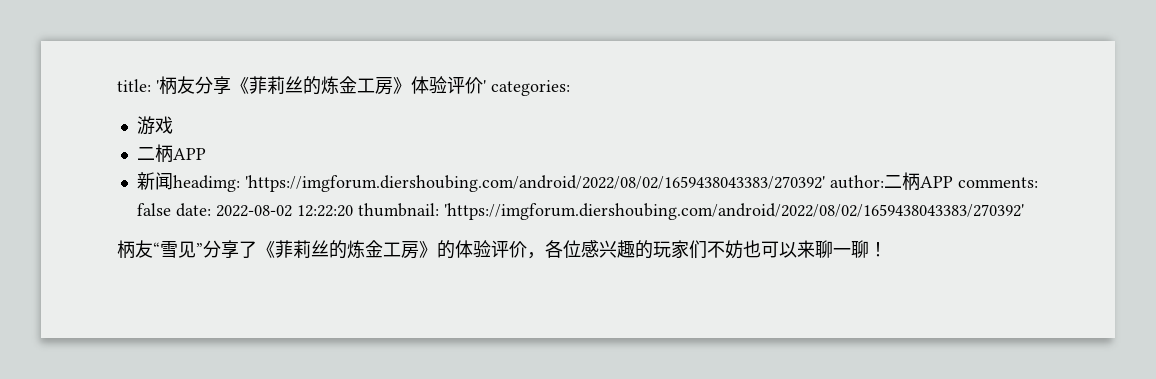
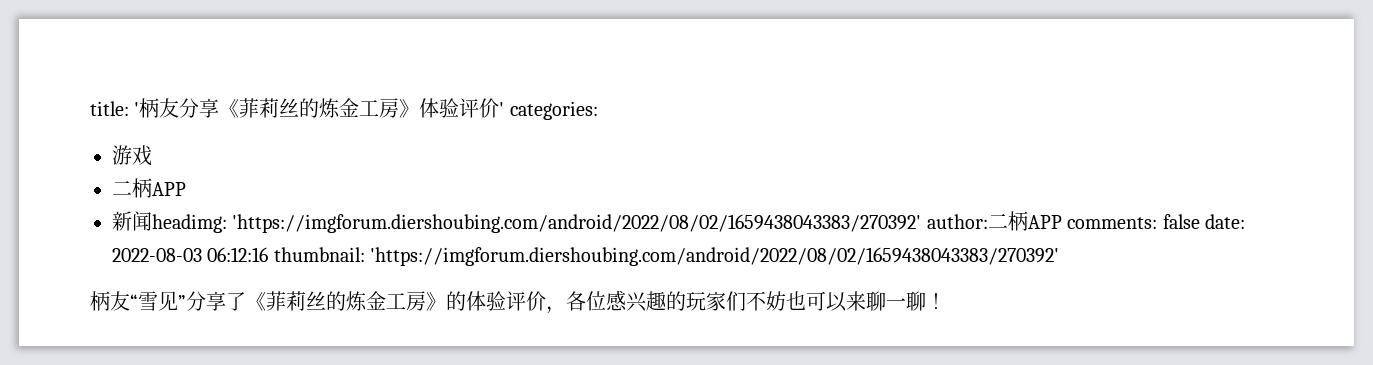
[215,205,353,217] 2022-08-02 12:22:20 -> [112,247,269,262] 2022-08-03 06:12:16

